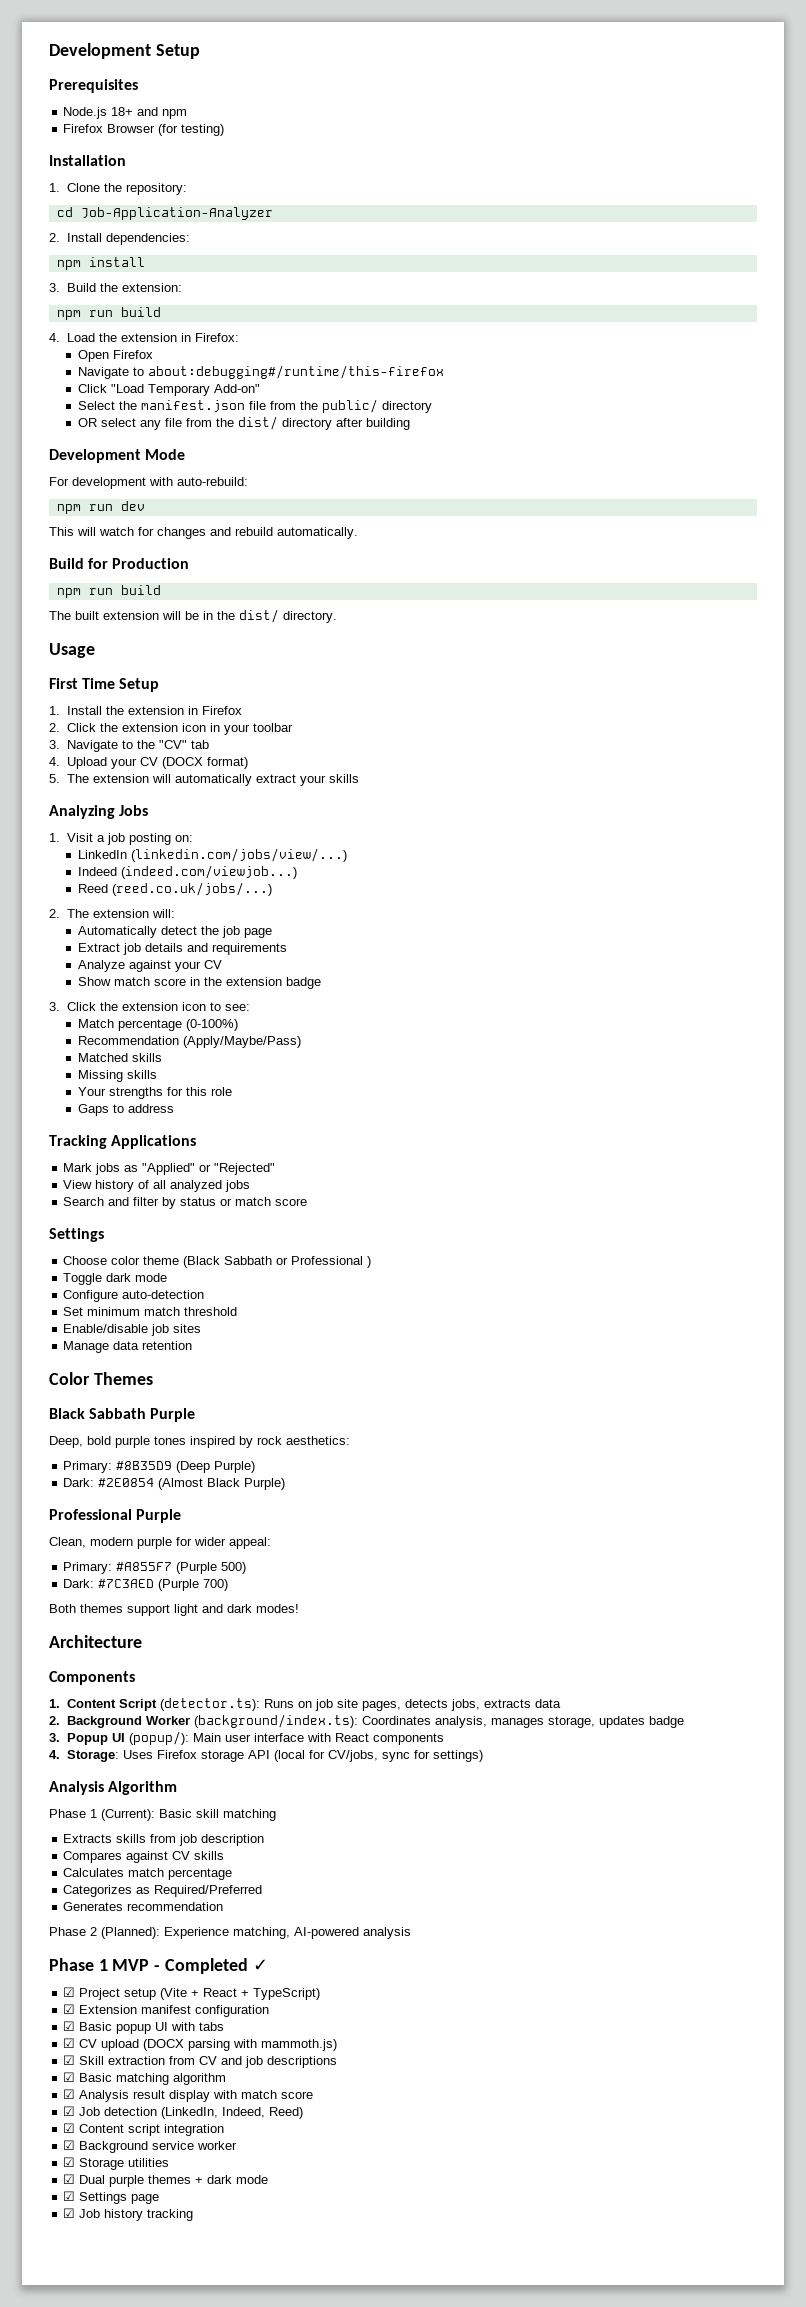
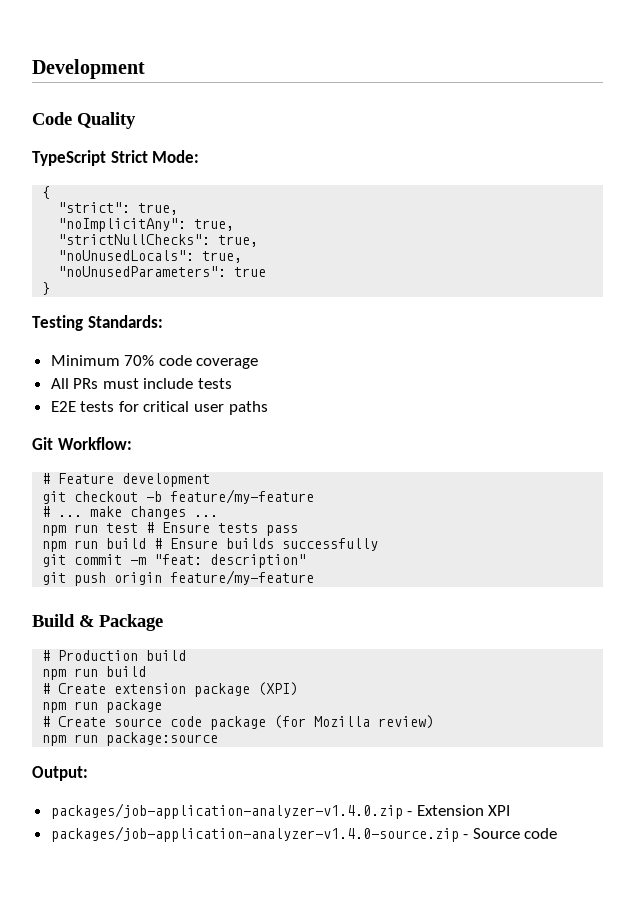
[49,43,200,59] [49,79,138,93] [63,107,188,119] [63,124,225,136] [49,155,126,166] [49,183,187,195] [56,207,273,220] [49,233,190,245] [56,257,145,270] [49,283,182,292] [56,307,161,320] [49,333,239,342] [77,350,153,362] [77,365,444,379] [77,384,260,396] [77,399,432,413] [77,416,410,430] [49,449,186,463] [49,477,248,489] [56,501,145,514] [49,527,358,539] [49,558,190,569] [56,585,161,598] [49,609,337,623] [49,643,95,658] [49,678,160,692] [49,706,242,715] [49,723,293,735] [49,740,209,752] [49,757,248,769] [49,774,359,786] [49,805,149,819] [49,833,193,845] [77,848,347,862] [77,865,297,879] [77,882,272,896] [49,909,175,918] [77,926,272,938] [77,943,287,955] [77,960,222,972] [77,977,321,989] [49,1002,250,1011] [77,1019,238,1031] [77,1036,301,1048] [77,1053,162,1062] [77,1070,157,1082] [77,1087,232,1099] [77,1104,174,1116] [49,1135,197,1149] [63,1163,276,1175] [63,1180,251,1192] [63,1197,308,1209] [49,1228,104,1242] [63,1256,372,1268] [63,1273,168,1285] [63,1290,205,1302] [63,1307,238,1316] [63,1324,202,1336] [63,1341,193,1353] [49,1372,153,1385] [49,1408,196,1422] [49,1436,350,1448] [63,1461,256,1473] [63,1478,286,1490] [49,1509,182,1523] [49,1537,271,1549] [63,1562,247,1574] [63,1579,229,1591] [49,1604,299,1616] [49,1635,142,1648] [49,1671,135,1685] [49,1698,561,1711] [49,1714,684,1728] [49,1731,444,1745] [49,1750,483,1762] [49,1781,178,1795] [49,1809,276,1821] [63,1834,265,1846] [63,1851,225,1863] [63,1868,233,1880] [63,1885,263,1897] [63,1902,224,1911] [49,1927,411,1939] [49,1958,268,1974] [63,1987,321,2000] [63,2004,270,2017] [63,2021,225,2034] [63,2038,338,2051] [63,2055,338,2068] [63,2072,227,2085] [63,2089,314,2102] [63,2106,304,2119] [63,2123,225,2136] [63,2140,238,2153] [63,2157,170,2170] [63,2174,269,2187] [63,2191,160,2204] [63,2208,194,2221] Development Setup // Prerequisites // Node.js 18+ and npm // Firefox Browser (for testing) // Installation // 1. Clone the repository: // cd Job-Application-Analyzer // 2. Install dependencies: // npm install // 3. Build the extension: // npm run build // 4. Load the extension in Firefox: // Open Firefox // Navigate to about:debugging#/runtime/this-firefox // Click "Load Temporary Add-on" // Select the manifest.json file from the public/ directory // OR select any file from the dist/ directory after building // Development Mode // For development with auto-rebuild: // npm run dev // This will watch for changes and rebuild automatically. // Build for Production // npm run build // The built extension will be in the dist/ directory. // Usage // First Time Setup // 1. Install the extension in Firefox // 2. Click the extension icon in your toolbar // 3. Navigate to the "CV" tab // 4. Upload your CV (DOCX format) // 5. The extension will automatically extract your skills // Analyzing Jobs // 1. Visit a job posting on: // LinkedIn (linkedin.com/jobs/view/...) // Indeed (indeed.com/viewjob...) // Reed (reed.co.uk/jobs/...) // 2. The extension will: // Automatically detect the job page // Extract job details and requirements // Analyze against your CV // Show match score in the extension badge // 3. Click the extension icon to see: // Match percentage (0-100%) // Recommendation (Apply/Maybe/Pass) // Matched skills // Missing skills // Your strengths for this role // Gaps to address // Tracking Applications // Mark jobs as "Applied" or "Rejected" // View history of all analyzed jobs // Search and filter by status or match score // Settings // Choose color theme (Black Sabbath or Professional ) // Toggle dark mode // Configure auto-detection // Set minimum match threshold // Enable/disable job sites // Manage data retention // Color Themes // Black Sabbath Purple // Deep, bold purple tones inspired by rock aesthetics: // Primary: #8B35D9 (Deep Purple) // Dark: #2E0854 (Almost Black Purple) // Professional Purple // Clean, modern purple for wider appeal: // Primary: #A855F7 (Purple 500) // Dark: #7C3AED (Purple 700) // Both themes support light and dark modes! // Architecture // Components // 1. Content Script (detector.ts): Runs on job site pages, detects jobs, extracts data // 2. Background Worker (background/index.ts): Coordinates analysis, manages storage, updates badge // 3. Popup UI (popup/): Main user interface with React components // 4. Storage: Uses Firefox storage API (local for CV/jobs, sync for settings) // Analysis Algorithm // Phase 1 (Current): Basic skill matching // Extracts skills from job description // Compares against CV skills // Calculates match percentage // Categorizes as Required/Preferred // Generates recommendation // Phase 2 (Planned): Experience matching, AI-powered analysis // Phase 1 MVP - Completed ✓ // ☑ Project setup (Vite + React + TypeScript) // ☑ Extension manifest configuration // ☑ Basic popup UI with tabs // ☑ CV upload (DOCX parsing with mammoth.js) // ☑ Skill extraction from CV and job descriptions // ☑ Basic matching algorithm // ☑ Analysis result display with match score // ☑ Job detection (LinkedIn, Indeed, Reed) // ☑ Content script integration // ☑ Background service worker // ☑ Storage utilities // ☑ Dual purple themes + dark mode // ☑ Settings page // ☑ Job history tracking -> [32,59,145,79] [32,112,136,129] [32,150,200,166] [42,186,51,199] [58,202,179,215] [58,218,235,232] [58,234,259,247] [58,250,243,263] [58,266,267,277] [42,282,51,295] [32,315,163,331] [50,355,259,369] [50,378,233,389] [50,401,268,415] [32,437,132,450] [42,473,211,487] [42,489,315,504] [42,506,219,519] [42,522,299,536] [42,538,379,552] [42,554,307,568] [42,570,315,586] [32,614,163,631] [42,650,187,661] [42,666,147,680] [42,682,299,697] [42,699,163,713] [42,715,435,730] [42,732,219,746] [32,766,88,781] [50,803,511,819] [50,826,558,842] Development // Code Quality // TypeScript Strict Mode: // { // "strict": true, // "noImplicitAny": true, // "strictNullChecks": true, // "noUnusedLocals": true, // "noUnusedParameters": true // } // Testing Standards: // Minimum 70% code coverage // All PRs must include tests // E2E tests for critical user paths // Git Workflow: // # Feature development // git checkout -b feature/my-feature // # ... make changes ... // npm run test # Ensure tests pass // npm run build # Ensure builds successfully // git commit -m "feat: description" // git push origin feature/my-feature // Build & Package // # Production build // npm run build // # Create extension package (XPI) // npm run package // # Create source code package (for Mozilla review) // npm run package:source // Output: // packages/job-application-analyzer-v1.4.0.zip - Extension XPI // packages/job-application-analyzer-v1.4.0-source.zip - Source code

